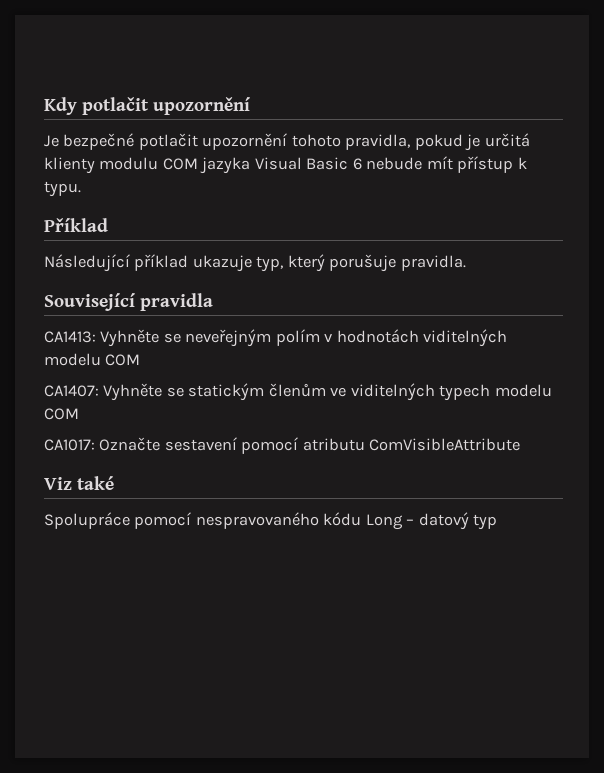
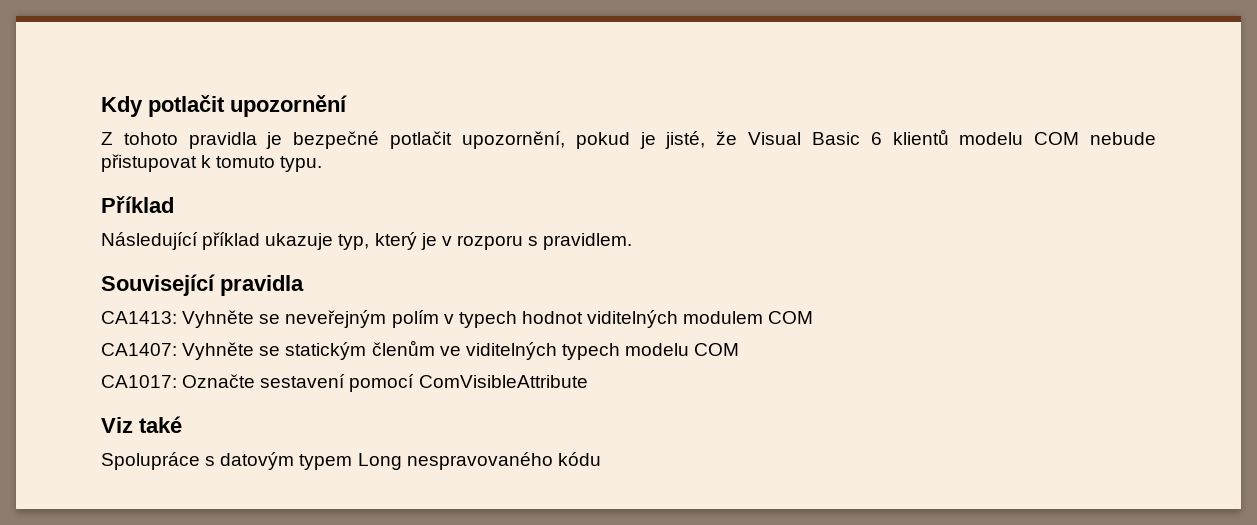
[44,133,530,151] [44,156,527,174] Je bezpečné potlačit upozornění tohoto pravidla, pokud je určitá klienty modulu COM jazyka Visual Basic 6 nebude mít přístup k -> [101,129,1157,149] [101,154,276,172] Z tohoto pravidla je bezpečné potlačit upozornění, pokud je jisté, že Visual Basic 6 klientů modelu COM nebude přistupovat k tomuto
[329,254,466,272] porušuje pravidla. -> [420,233,633,250] je v rozporu s pravidlem.
[336,329,508,347] [44,353,101,366] hodnotách viditelných modelu -> [458,310,764,328] typech hodnot viditelných modulem
[302,438,365,451] atributu -> (415, 383) none
[134,512,498,530] pomocí nespravovaného kódu Long – datový typ -> [205,452,601,470] s datovým typem Long nespravovaného kódu

